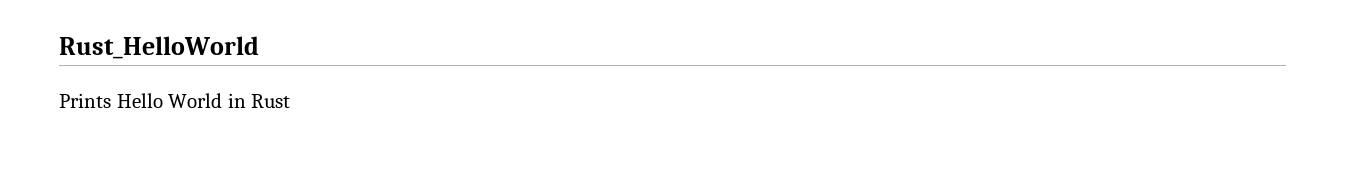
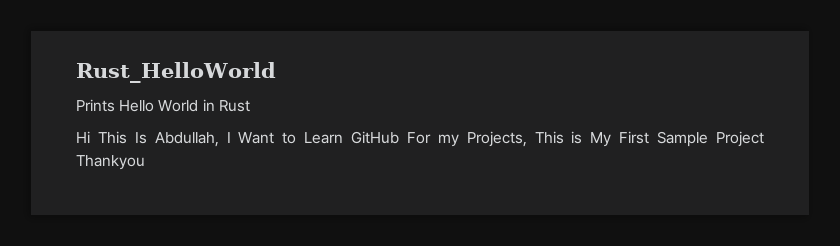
(291, 101) none -> [76,131,764,147] [76,155,145,170] // Hi This Is Abdullah, I Want to Learn GitHub For my Projects, This is My First Sample Project Thankyou

